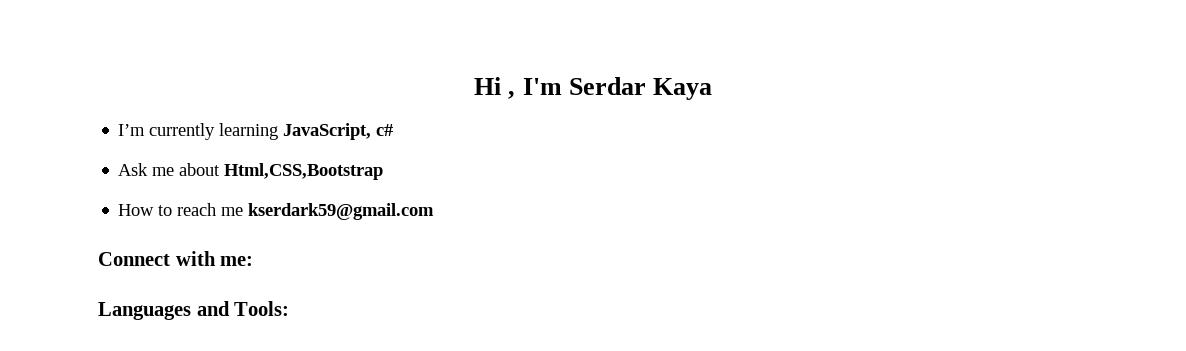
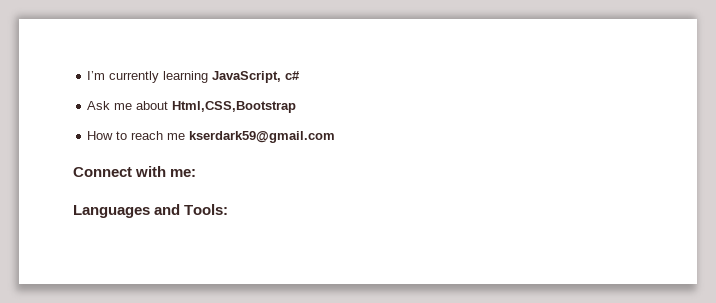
[474,77,712,100] Hi , I'm Serdar Kaya // -> (87, 75) none

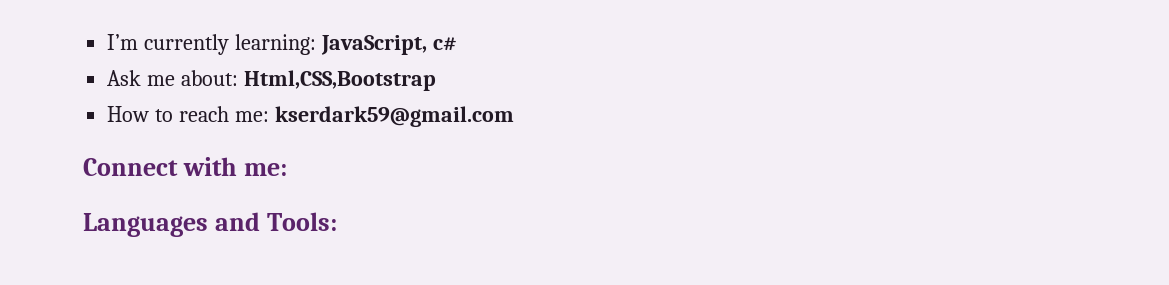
[163,71,209,83] learning -> [235,34,317,55] learning:
[136,101,169,110] about -> [181,70,239,86] about:
[167,133,186,140] me -> [235,111,270,122] me:

